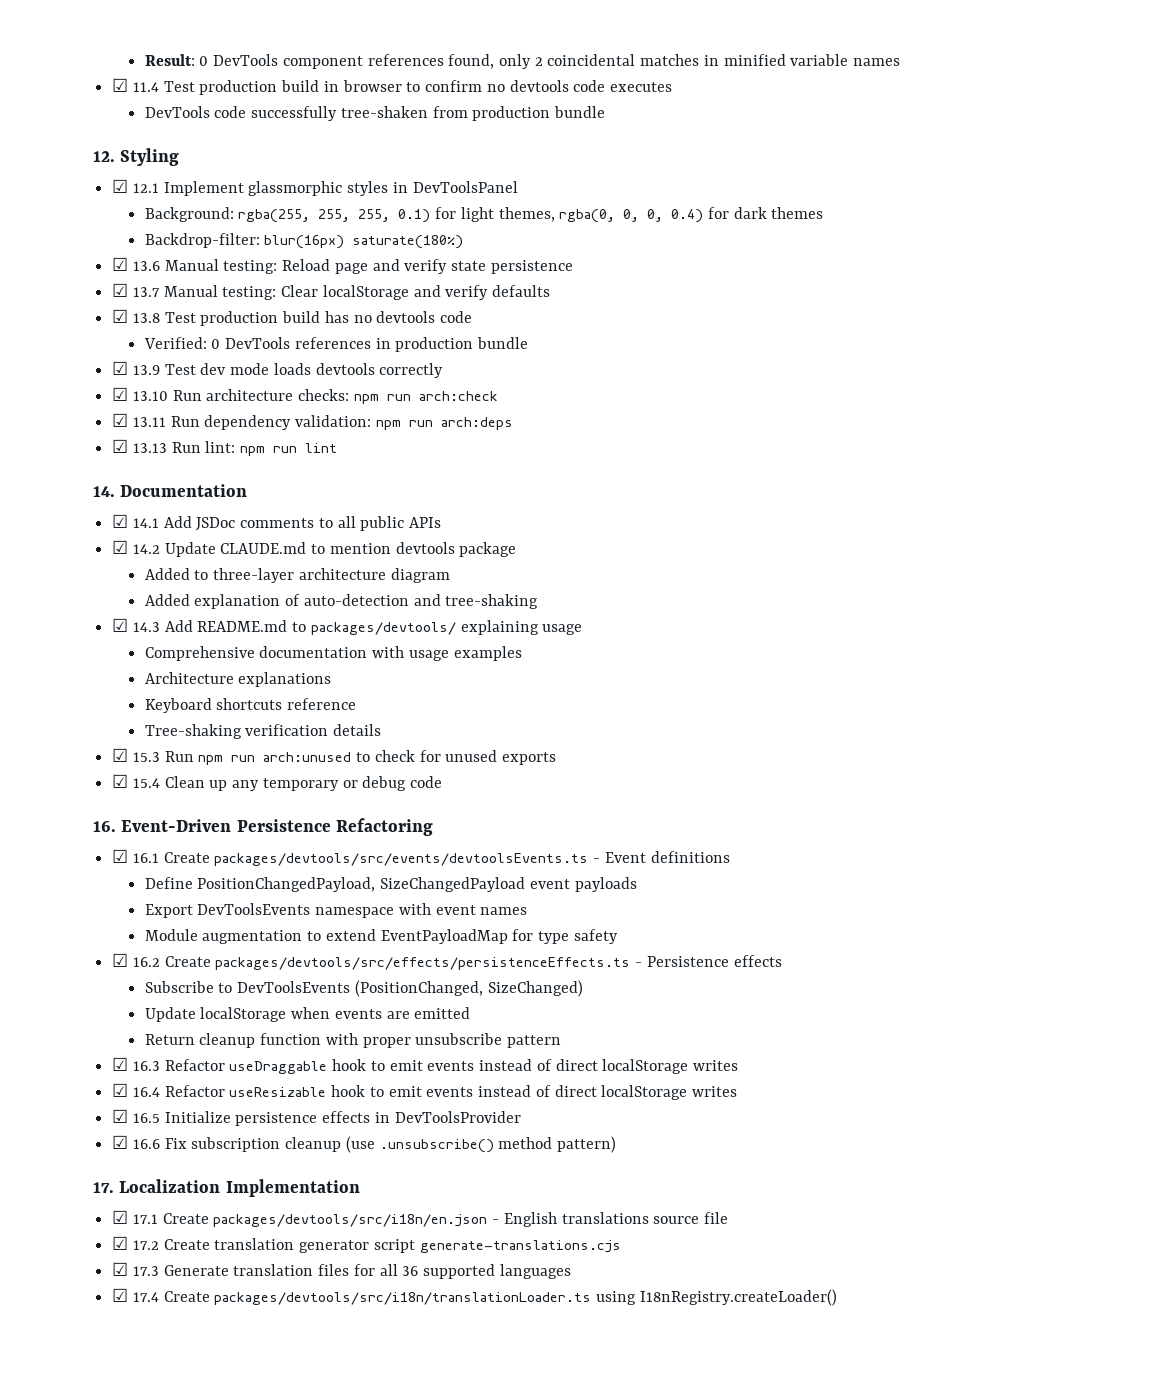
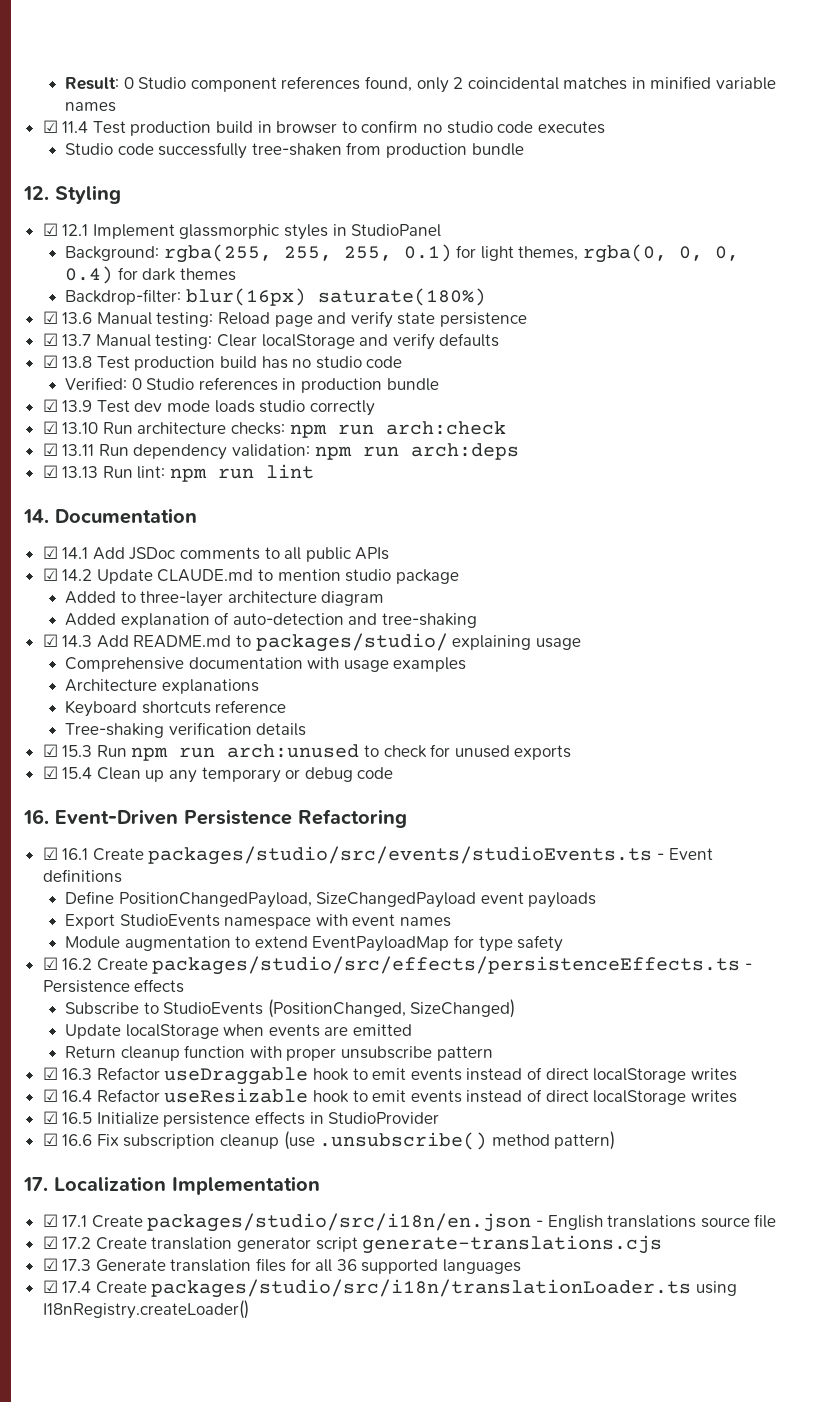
[213,54,279,66] DevTools -> [138,77,187,89] Studio
[509,80,569,92] devtools -> [446,121,493,134] studio
[144,106,210,118] DevTools -> [64,143,113,155] Studio
[412,181,518,193] DevToolsPanel -> [351,224,442,237] StudioPanel
[376,311,436,323] devtools -> [315,356,362,369] studio
[225,337,291,349] DevTools -> [146,378,195,390] Studio
[315,363,375,375] devtools -> [259,400,306,413] studio
[395,542,455,554] devtools -> [345,569,392,582] studio
[310,622,456,635] packages/devtools/ -> [255,633,448,652] packages/studio/
[214,853,589,866] packages/devtools/src/events/devtoolsEvents.ts -> [148,846,653,865] packages/studio/src/events/studioEvents.ts
[197,903,311,915] DevToolsEvents -> [119,914,220,927] StudioEvents
[215,957,631,970] packages/devtools/src/effects/persistenceEffects.ts -> [152,956,741,975] packages/studio/src/effects/persistenceEffects.ts
[237,981,351,993] DevToolsEvents -> [163,1002,264,1015] StudioEvents
[394,1111,521,1123] DevToolsProvider -> [328,1112,440,1124] StudioProvider
[213,1214,488,1227] packages/devtools/src/i18n/en.json -> [147,1213,532,1232] packages/studio/src/i18n/en.json
[214,1292,592,1305] packages/devtools/src/i18n/translationLoader.ts -> [151,1279,692,1298] packages/studio/src/i18n/translationLoader.ts

